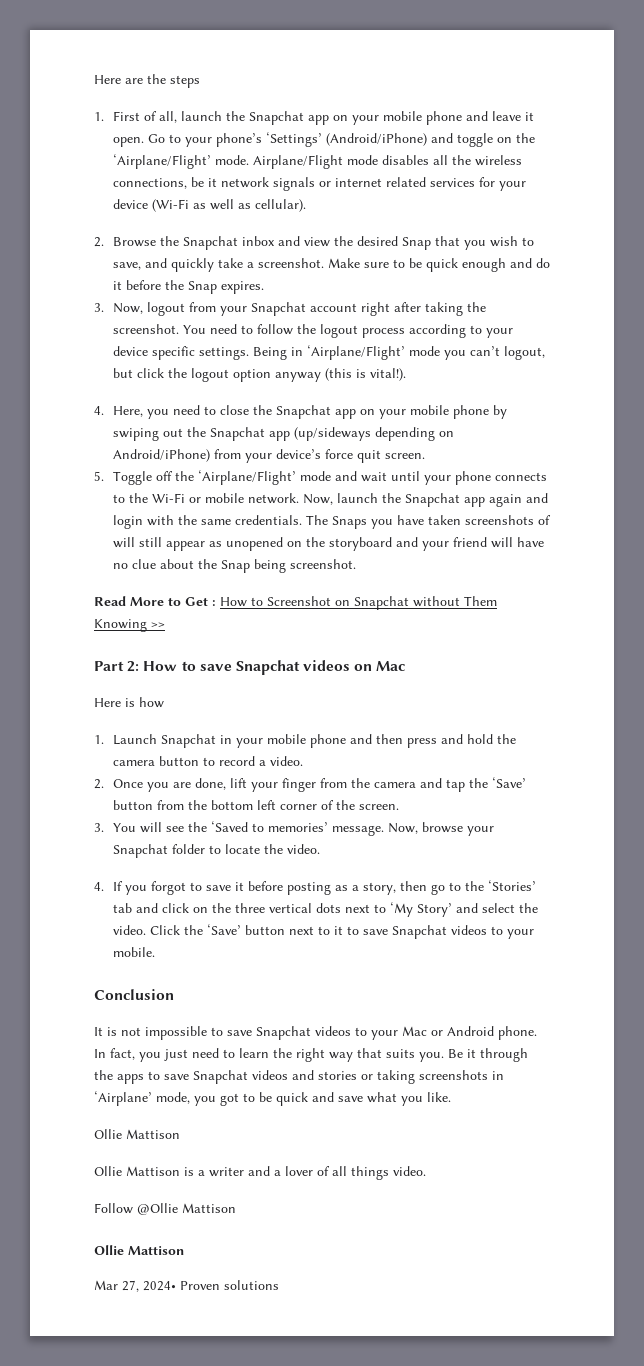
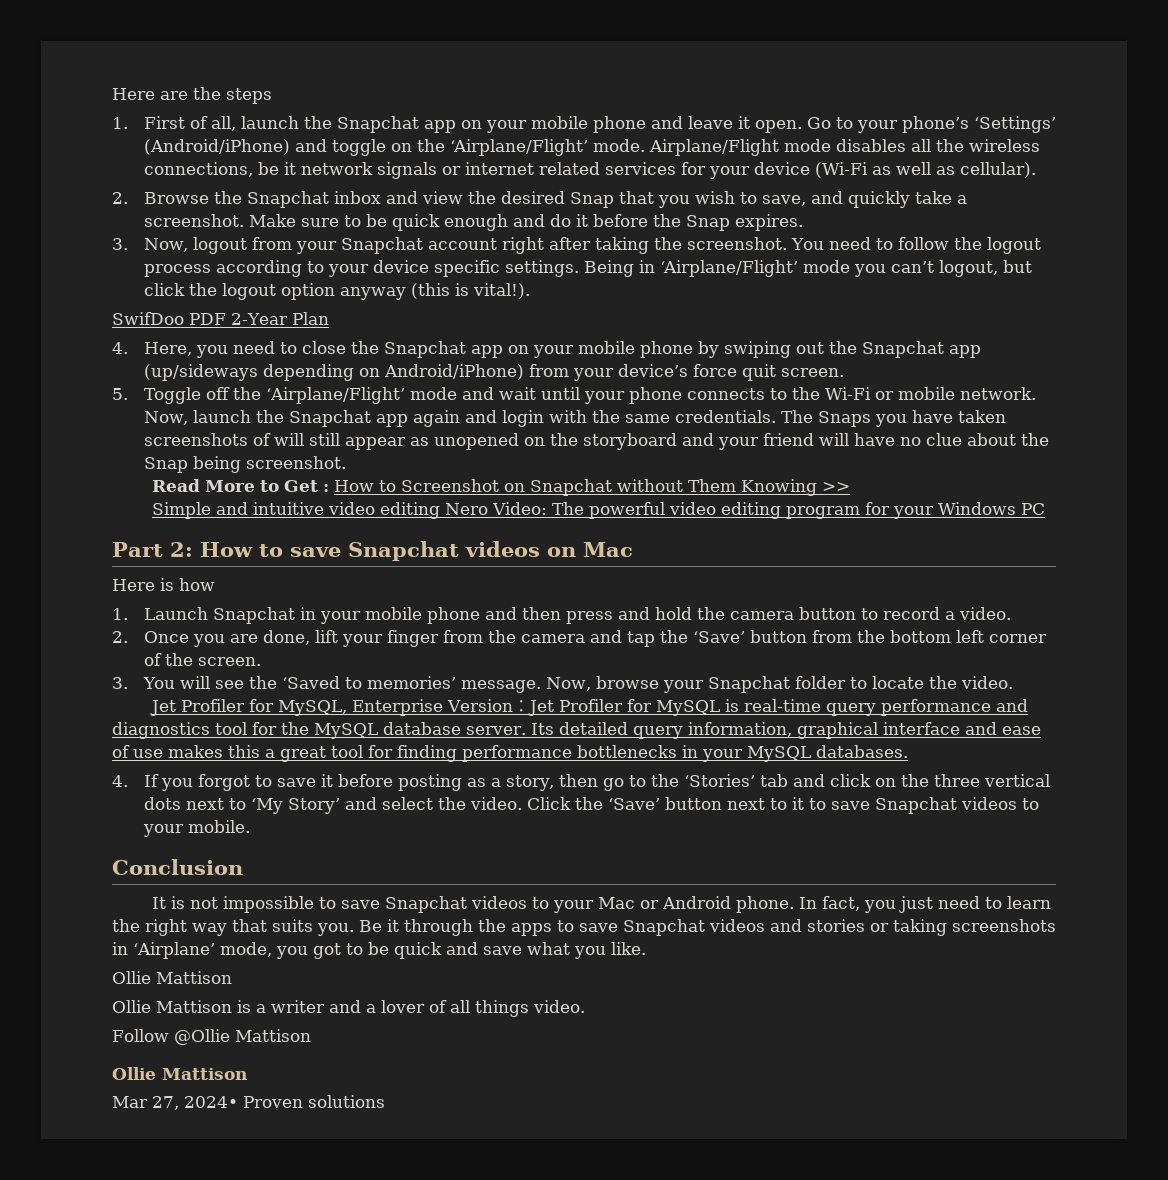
(406, 374) none -> [112,312,329,325] // SwifDoo PDF 2-Year Plan
(165, 625) none -> [152,502,1046,519] // Simple and intuitive video editing Nero Video: The powerful video editing program for your Windows PC
(320, 849) none -> [150,699,1029,716] [112,722,1041,739] [112,745,908,762] // Jet Profiler for MySQL, Enterprise Version：Jet Profiler for MySQL is real-time query performance and diagnostics tool for the MySQL database server. Its detailed query information, graphical interface and ease of use makes this a great tool for finding performance bottlenecks in your MySQL databases.

